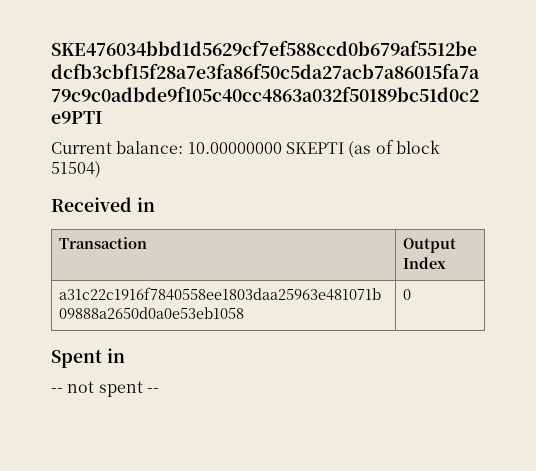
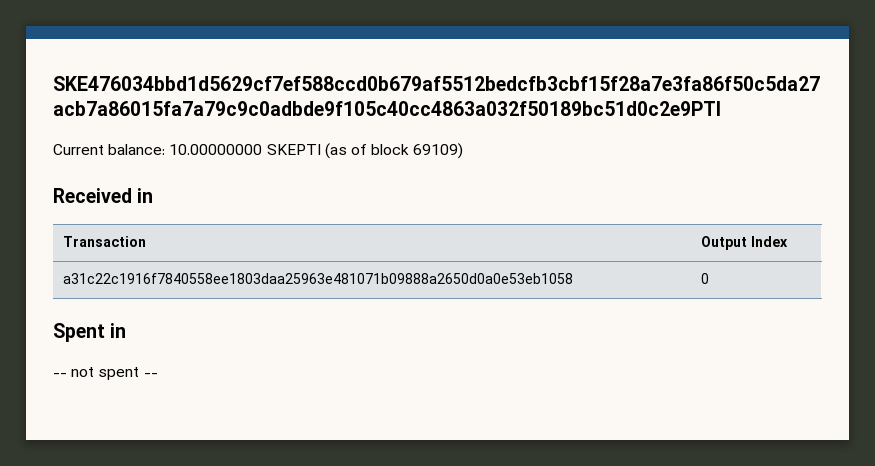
[51,161,101,178] 51504) -> [413,143,464,159] 69109)

